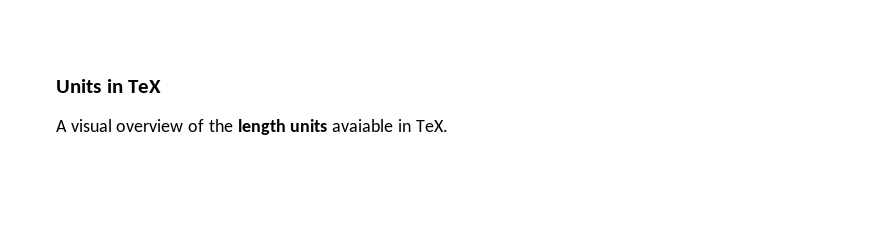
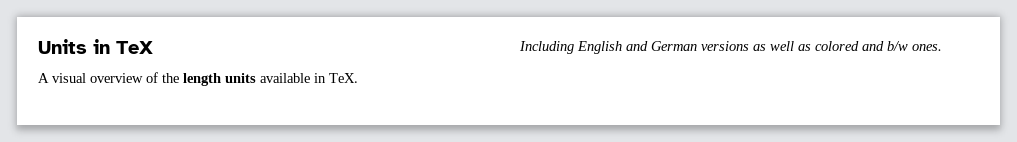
[332,119,394,132] avaiable -> [260,73,310,83] available
(448, 126) none -> [519,41,942,54] // Including English and German versions as well as colored and b/w ones.

